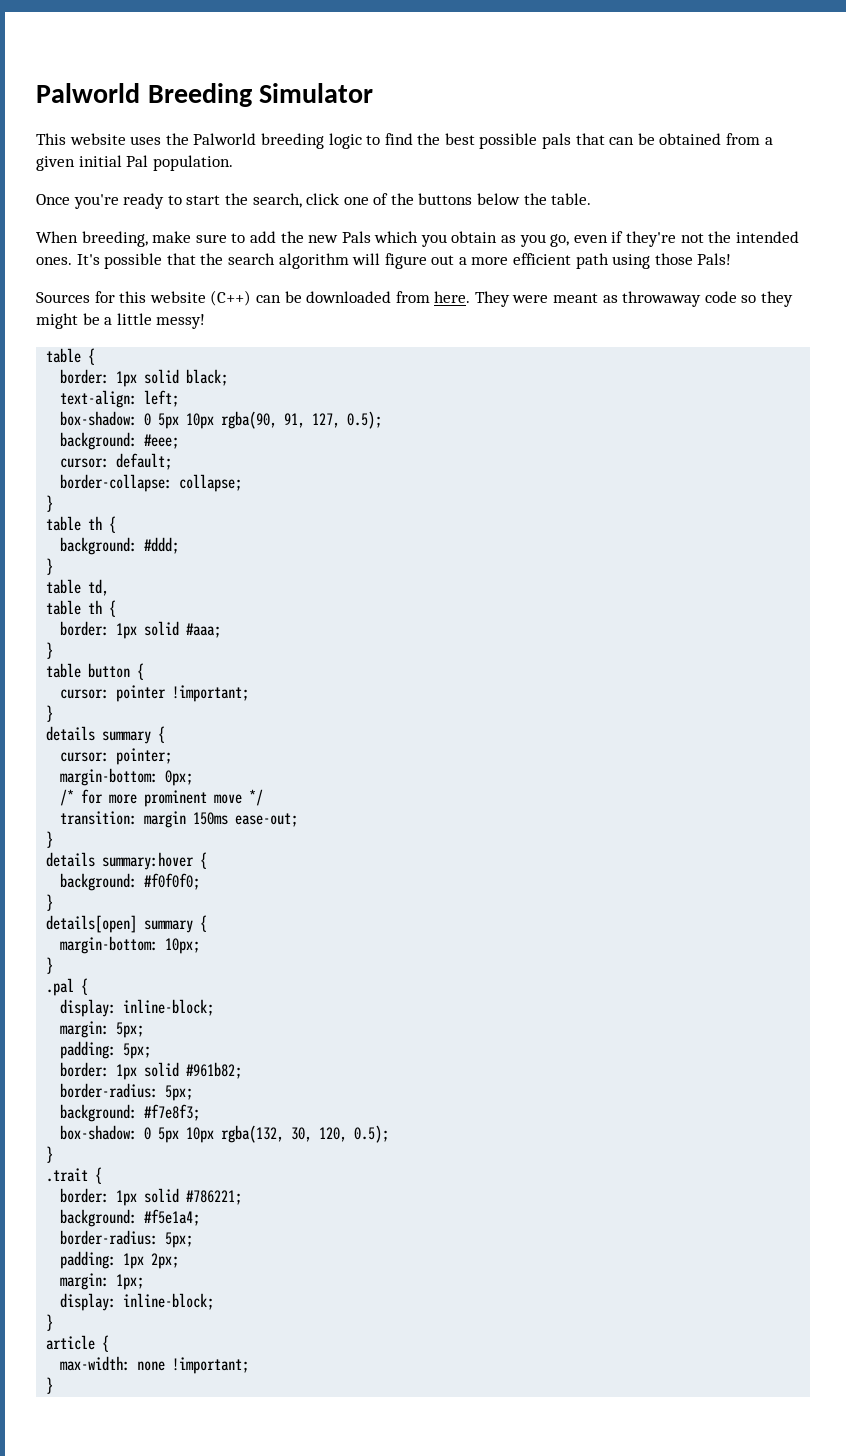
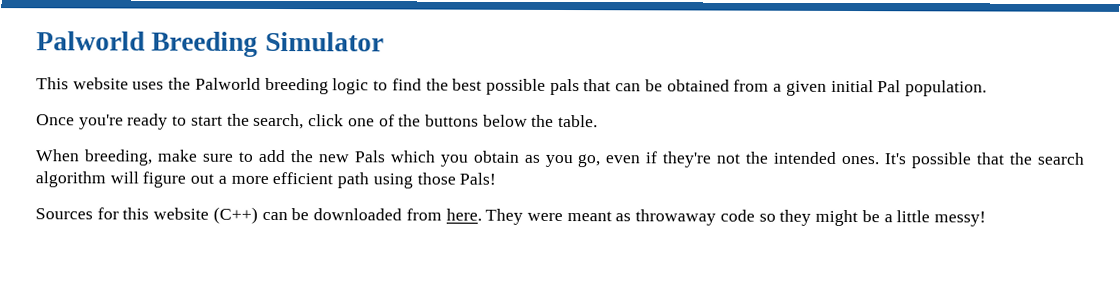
[46,348,96,365] [60,369,229,387] [60,390,180,408] [60,411,383,429] [60,432,180,450] [60,453,173,470] [60,474,243,492] [46,495,54,512] [46,516,117,533] [60,537,180,555] [46,558,54,575] [46,579,110,596] [46,600,117,617] [60,621,222,639] [46,642,54,659] [46,663,145,680] [60,685,250,702] [46,705,54,722] [46,726,166,744] [60,748,173,765] [60,768,194,786] [60,789,264,807] [60,811,299,828] [46,831,54,848] [46,852,208,870] [60,873,201,891] [46,894,54,911] [46,915,208,933] [60,936,201,954] [46,957,54,974] [46,978,89,996] [60,999,215,1017] [60,1021,145,1038] [60,1041,152,1059] [60,1062,243,1080] [60,1083,194,1101] [60,1104,201,1122] [60,1125,390,1143] [46,1146,54,1163] [46,1167,103,1184] [60,1188,243,1206] [60,1209,201,1227] [60,1230,194,1248] [60,1251,180,1269] [60,1273,145,1290] [60,1293,215,1311] [46,1314,54,1331] [46,1335,110,1352] [60,1356,250,1374] [46,1377,54,1394] // table { // border: 1px solid black; // text-align: left; // box-shadow: 0 5px 10px rgba(90, 91, 127, 0.5); // background: #eee; // cursor: default; // border-collapse: collapse; // } // table th { // background: #ddd; // } // table td, // table th { // border: 1px solid #aaa; // } // table button { // cursor: pointer !important; // } // details summary { // cursor: pointer; // margin-bottom: 0px; // /* for more prominent move */ // transition: margin 150ms ease-out; // } // details summary:hover { // background: #f0f0f0; // } // details[open] summary { // margin-bottom: 10px; // } // .pal { // display: inline-block; // margin: 5px; // padding: 5px; // border: 1px solid #961b82; // border-radius: 5px; // background: #f7e8f3; // box-shadow: 0 5px 10px rgba(132, 30, 120, 0.5); // } // .trait { // border: 1px solid #786221; // background: #f5e1a4; // border-radius: 5px; // padding: 1px 2px; // margin: 1px; // display: inline-block; // } // article { // max-width: none !important; // } -> (986, 219) none

